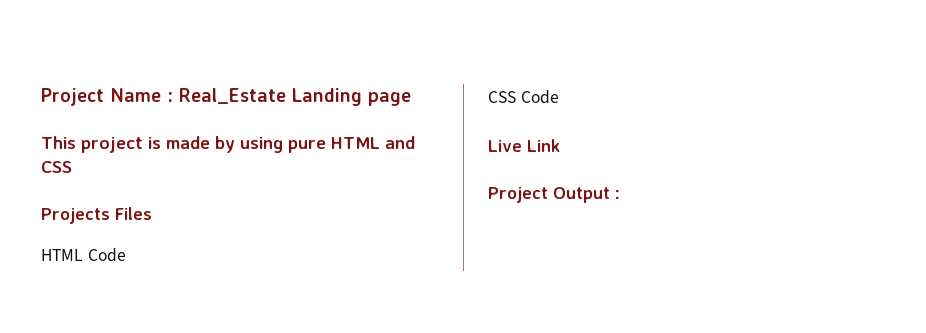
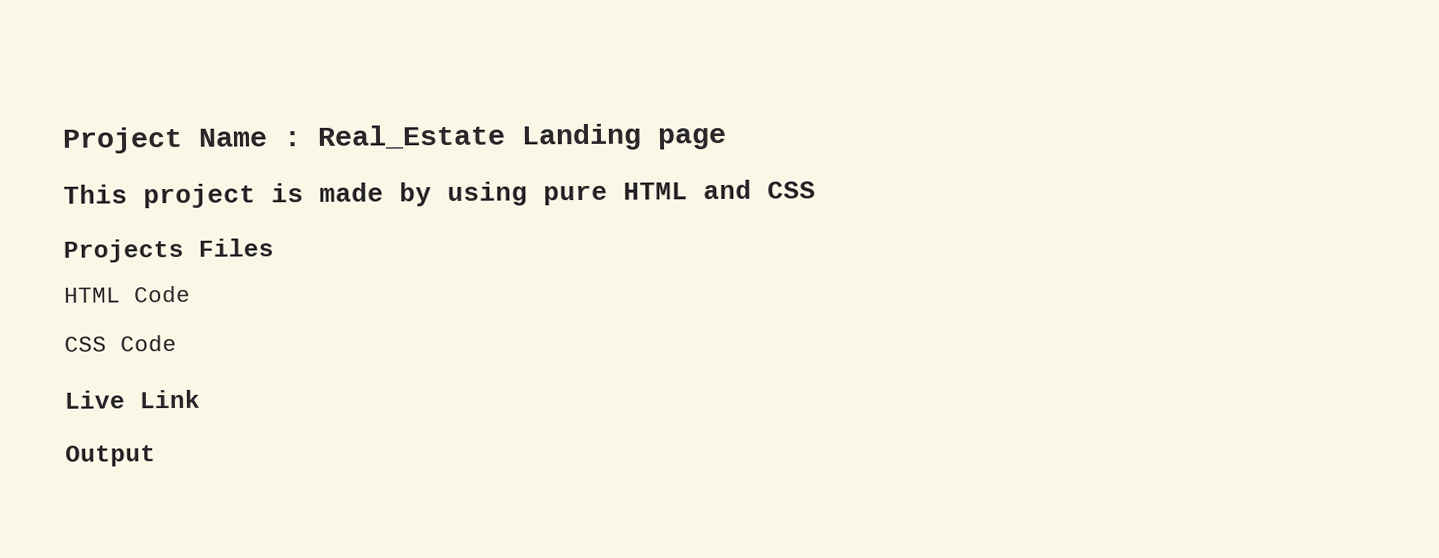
[488,187,620,203] Project Output : -> [65,445,156,467] Output

